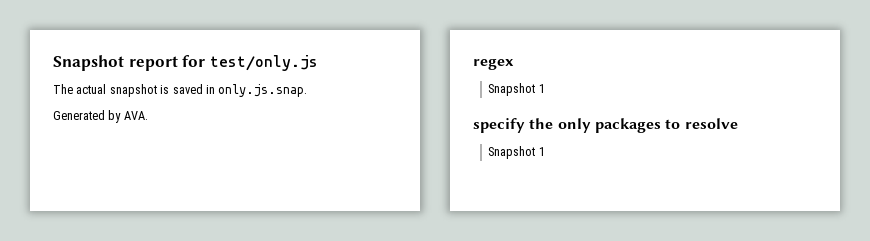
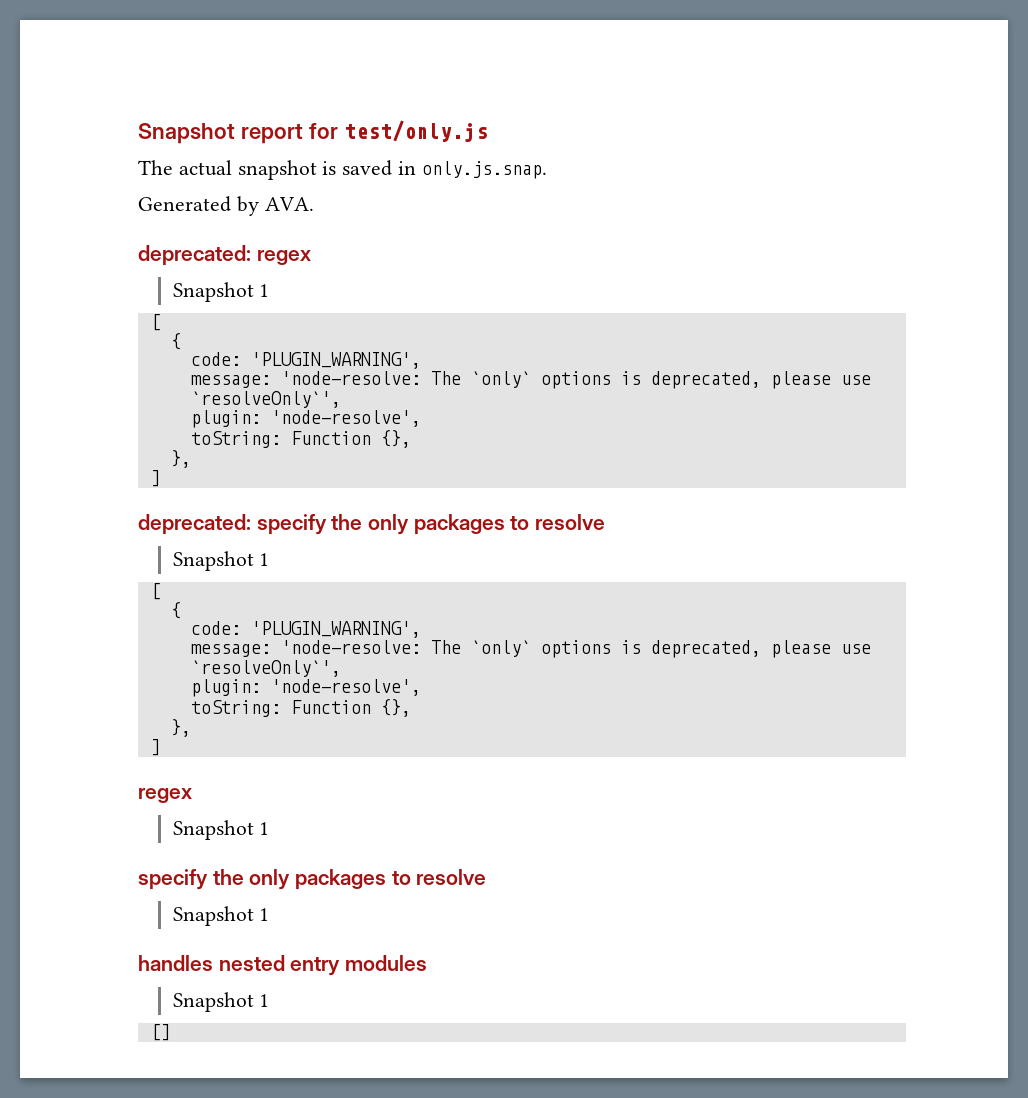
(148, 115) none -> [138,245,311,266] [172,282,270,302] [150,314,161,331] [170,333,181,350] [190,352,421,369] [190,371,871,389] [190,391,341,408] [190,410,421,428] [190,430,411,448] [170,450,191,468] [150,470,161,487] [138,514,606,535] [172,551,270,571] [150,583,161,600] [170,602,181,619] [190,621,421,638] [190,640,871,658] [190,660,341,677] [190,679,421,697] [190,699,411,717] [170,719,191,737] [150,739,161,756] // deprecated: regex // Snapshot 1 // [ // { // code: 'PLUGIN_WARNING', // message: 'node-resolve: The `only` options is deprecated, please use `resolveOnly`', // plugin: 'node-resolve', // toString: Function {}, // }, // ] // deprecated: specify the only packages to resolve // Snapshot 1 // [ // { // code: 'PLUGIN_WARNING', // message: 'node-resolve: The `only` options is deprecated, please use `resolveOnly`', // plugin: 'node-resolve', // toString: Function {}, // }, // ]
(545, 151) none -> [138,955,428,976] [172,992,270,1012] [150,1024,171,1041] // handles nested entry modules // Snapshot 1 // []

